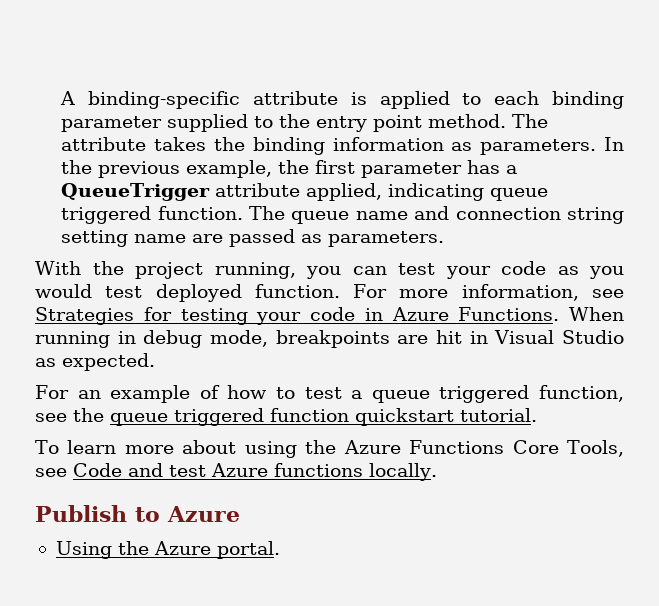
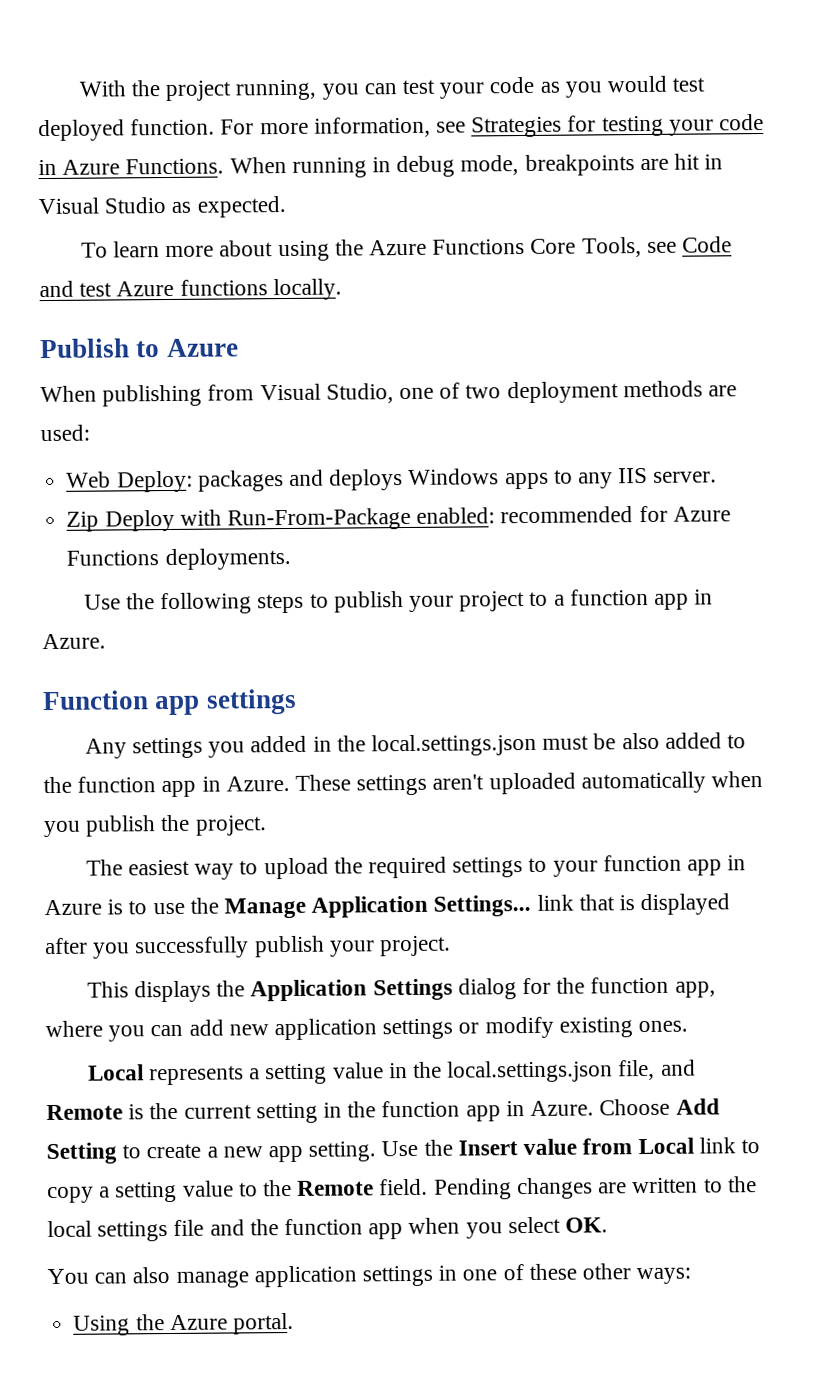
[60,91,624,109] [61,114,549,132] [61,137,624,155] [61,160,518,178] [61,183,549,201] [61,206,625,224] [61,229,445,247] A binding-specific attribute is applied to each binding parameter supplied to the entry point method. The attribute takes the binding information as parameters. In the previous example, the first parameter has a QueueTrigger attribute applied, indicating queue triggered function. The queue name and connection string setting name are passed as parameters. // -> (78, 88) none
[35,385,624,403] [35,408,537,426] // For an example of how to test a queue triggered function, see the queue triggered function quickstart tutorial. -> (286, 206) none
(240, 514) none -> [40,380,738,407] [40,424,90,442] [66,467,718,493] [66,505,731,532] [66,547,291,571] [83,588,714,615] [42,633,106,650] [42,688,297,716] [84,732,746,759] [43,771,764,798] [44,814,267,838] [85,854,747,880] [44,893,731,919] [45,935,452,959] [86,976,716,1003] [45,1016,689,1042] [87,1059,696,1086] [46,1098,720,1124] [46,1137,760,1165] [47,1176,757,1204] [47,1216,609,1242] [47,1263,692,1288] // When publishing from Visual Studio, one of two deployment methods are used: // Web Deploy: packages and deploys Windows apps to any IIS server. // Zip Deploy with Run-From-Package enabled: recommended for Azure Functions deployments. // Use the following steps to publish your project to a function app in Azure. // Function app settings // Any settings you added in the local.settings.json must be also added to the function app in Azure. These settings aren't uploaded automatically when you publish the project. // The easiest way to upload the required settings to your function app in Azure is to use the Manage Application Settings... link that is displayed after you successfully publish your project. // This displays the Application Settings dialog for the function app, where you can add new application settings or modify existing ones. // Local represents a setting value in the local.settings.json file, and Remote is the current setting in the function app in Azure. Choose Add Setting to create a new app setting. Use the Insert value from Local link to copy a setting value to the Remote field. Pending changes are written to the local settings file and the function app when you select OK. // You can also manage application settings in one of these other ways:

